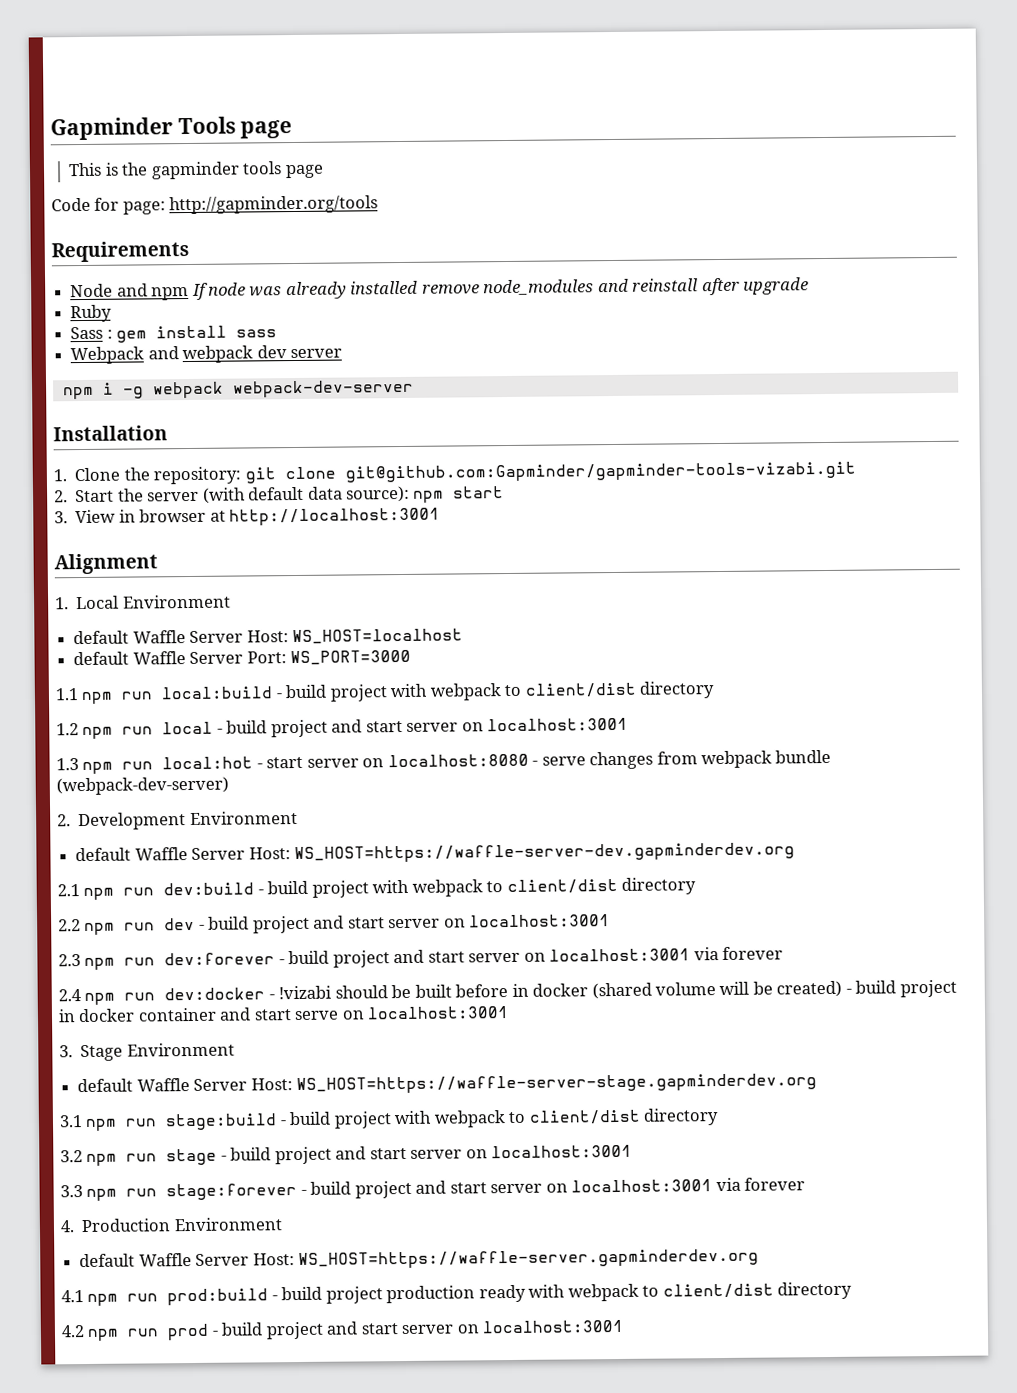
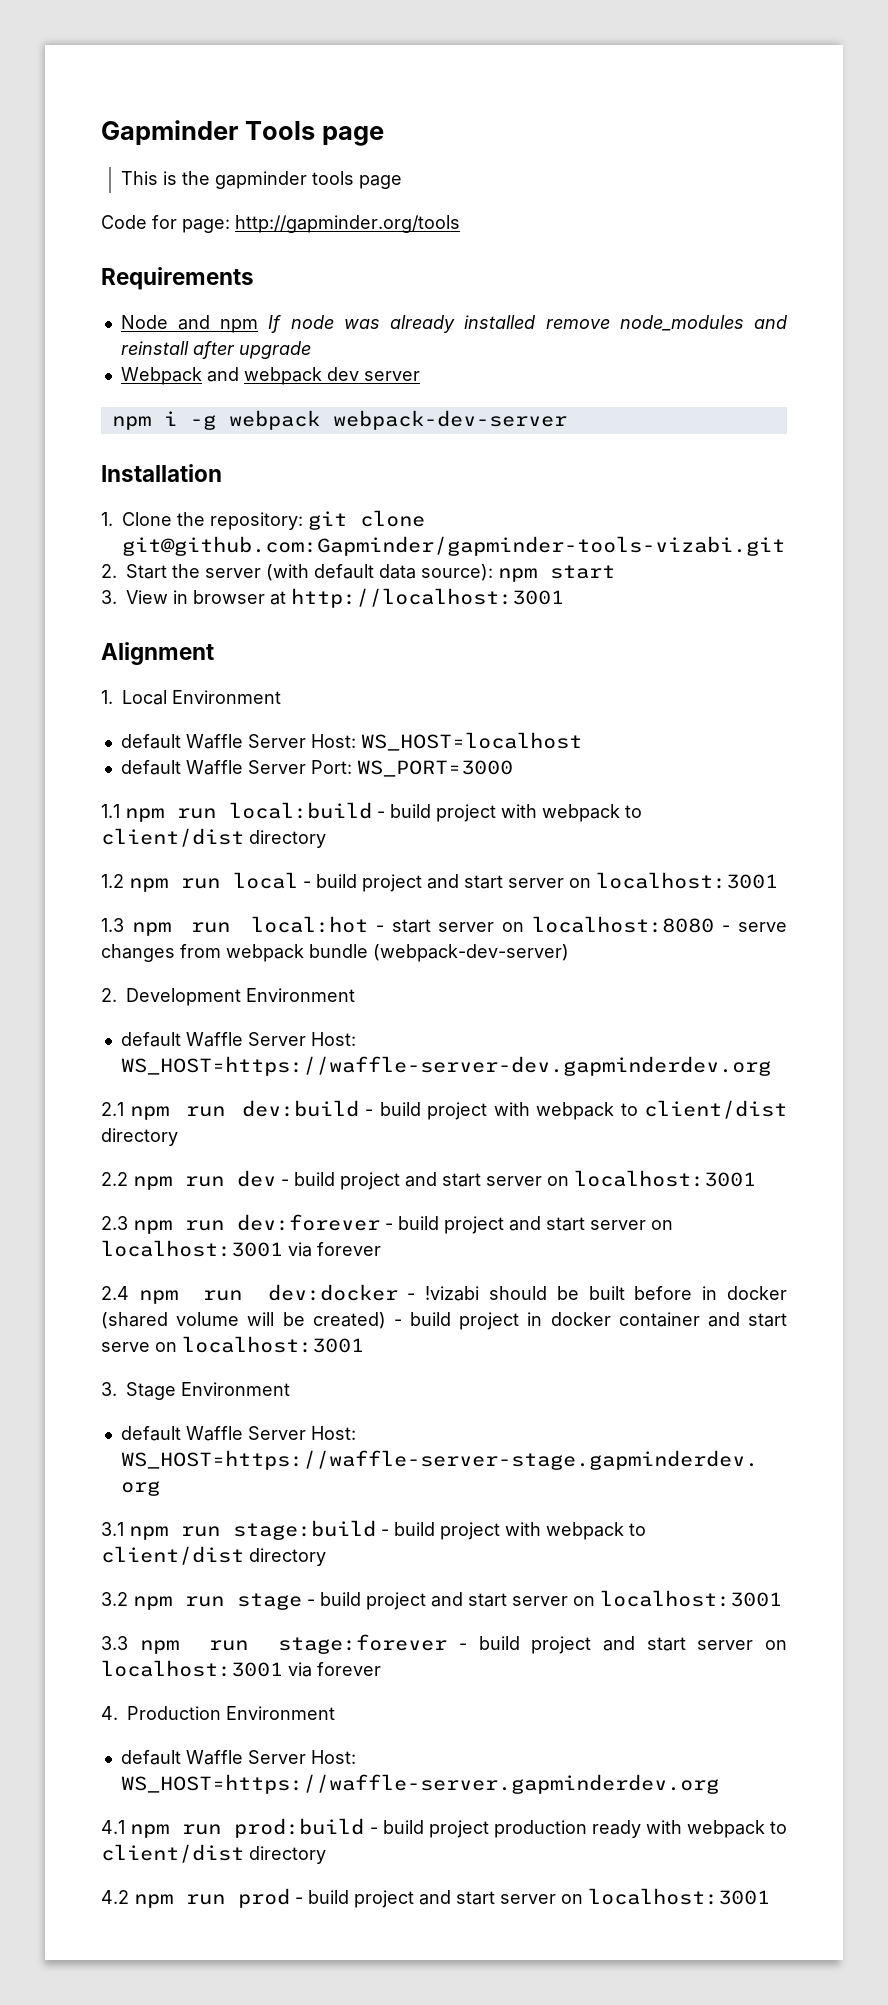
[70,304,113,323] [70,325,278,343] // Ruby // Sass : gem install sass -> (311, 350) none

